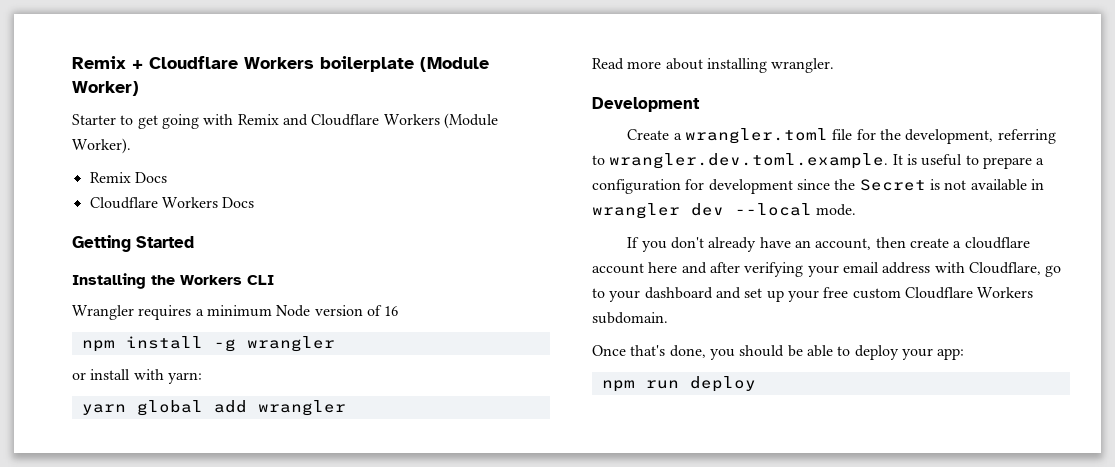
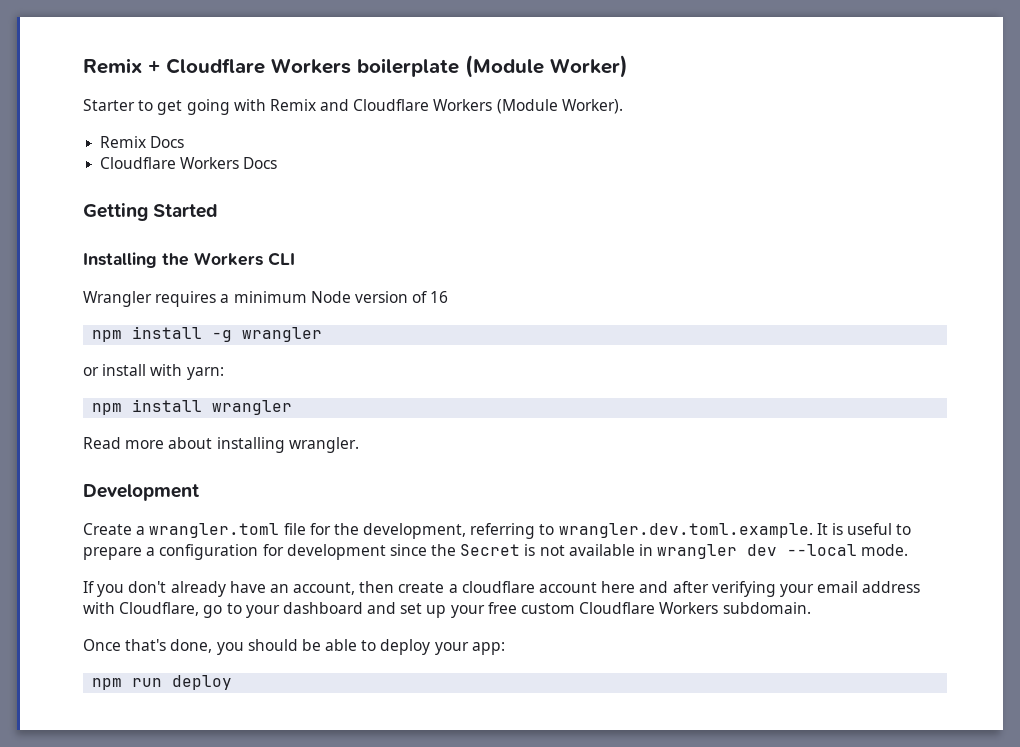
[81,400,247,416] yarn global add -> [92,399,203,415] npm install

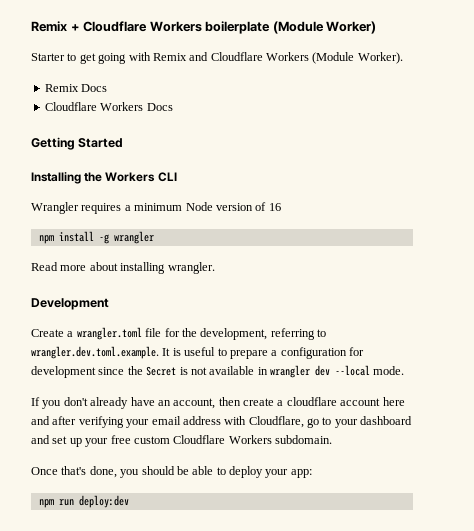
[83,364,224,380] [92,399,293,415] // or install with yarn: // npm install wrangler -> (154, 237) none
[172,675,233,690] deploy -> [78,495,129,508] deploy:dev

